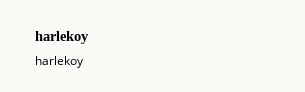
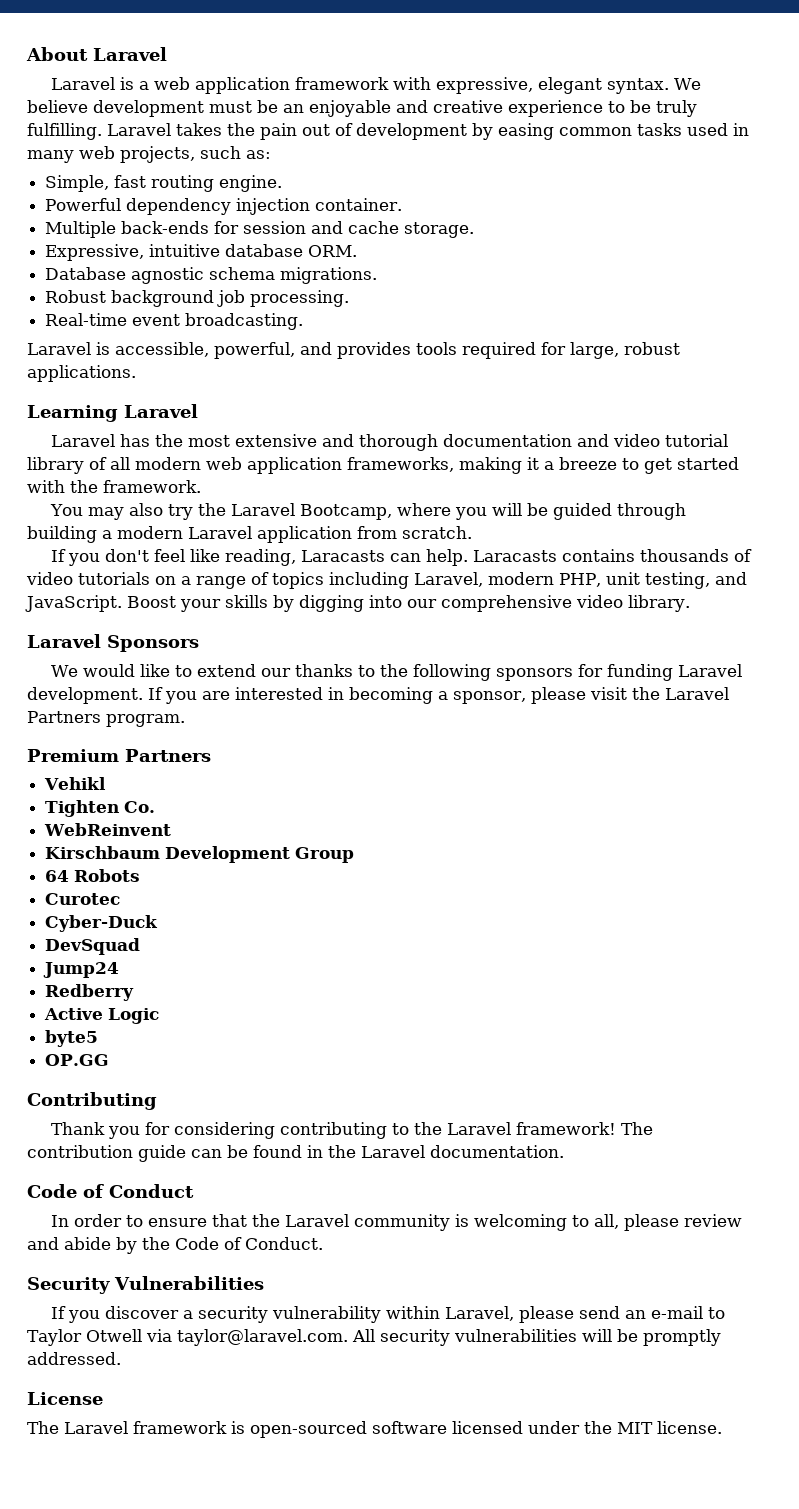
[35,31,89,44] [35,56,84,68] harlekoy // harlekoy -> [26,47,167,61] [51,77,702,94] [27,100,697,117] [27,123,749,140] [27,146,271,163] [45,175,283,192] [45,198,403,215] [45,221,475,238] [45,244,358,261] [45,267,378,284] [45,290,350,307] [45,313,304,330] [27,342,680,359] [27,365,136,382] [27,404,198,422] [51,434,729,451] [27,457,739,474] [27,480,201,493] [50,503,687,520] [27,526,472,543] [51,549,753,566] [26,572,747,589] [25,595,690,612] [27,634,199,652] [51,664,743,681] [27,687,729,704] [27,711,185,727] [27,749,211,762] [44,777,107,790] [45,800,156,817] [44,823,172,836] [45,846,355,863] [45,869,141,882] [45,893,121,905] [45,915,159,932] [45,938,141,955] [43,962,120,978] [45,984,135,1001] [44,1008,160,1024] [45,1030,99,1047] [45,1054,110,1066] [27,1092,157,1110] [51,1122,654,1139] [27,1145,564,1162] [27,1184,194,1198] [51,1214,743,1231] [27,1237,323,1254] [27,1276,264,1294] [51,1306,726,1323] [27,1329,721,1346] [27,1352,121,1365] [27,1392,103,1405] [27,1421,722,1438] About Laravel // Laravel is a web application framework with expressive, elegant syntax. We believe development must be an enjoyable and creative experience to be truly fulfilling. Laravel takes the pain out of development by easing common tasks used in many web projects, such as: // Simple, fast routing engine. // Powerful dependency injection container. // Multiple back-ends for session and cache storage. // Expressive, intuitive database ORM. // Database agnostic schema migrations. // Robust background job processing. // Real-time event broadcasting. // Laravel is accessible, powerful, and provides tools required for large, robust applications. // Learning Laravel // Laravel has the most extensive and thorough documentation and video tutorial library of all modern web application frameworks, making it a breeze to get started with the framework. // You may also try the Laravel Bootcamp, where you will be guided through building a modern Laravel application from scratch. // If you don't feel like reading, Laracasts can help. Laracasts contains thousands of video tutorials on a range of topics including Laravel, modern PHP, unit testing, and JavaScript. Boost your skills by digging into our comprehensive video library. // Laravel Sponsors // We would like to extend our thanks to the following sponsors for funding Laravel development. If you are interested in becoming a sponsor, please visit the Laravel Partners program. // Premium Partners // Vehikl // Tighten Co. // WebReinvent // Kirschbaum Development Group // 64 Robots // Curotec // Cyber-Duck // DevSquad // Jump24 // Redberry // Active Logic // byte5 // OP.GG // Contributing // Thank you for considering contributing to the Laravel framework! The contribution guide can be found in the Laravel documentation. // Code of Conduct // In order to ensure that the Laravel community is welcoming to all, please review and abide by the Code of Conduct. // Security Vulnerabilities // If you discover a security vulnerability within Laravel, please send an e-mail to Taylor Otwell via taylor@laravel.com. All security vulnerabilities will be promptly addressed. // License // The Laravel framework is open-sourced software licensed under the MIT license.

